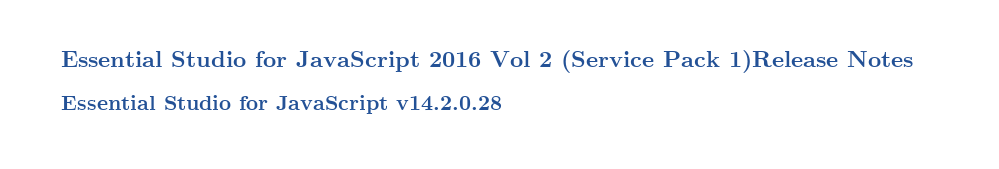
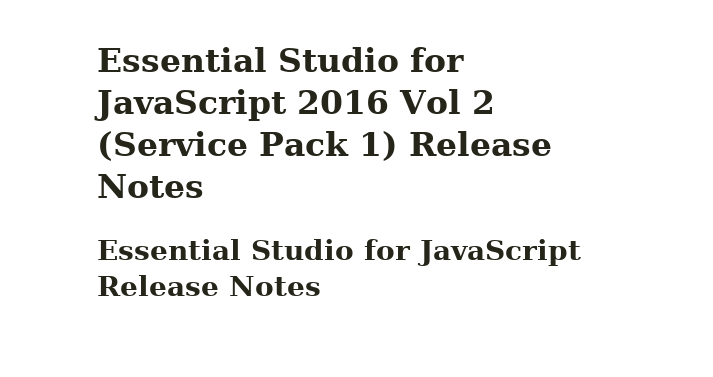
[729,50,838,73] 1)Release -> [358,131,552,161] 1) Release
[396,96,502,111] v14.2.0.28 -> [97,275,321,296] Release Notes

